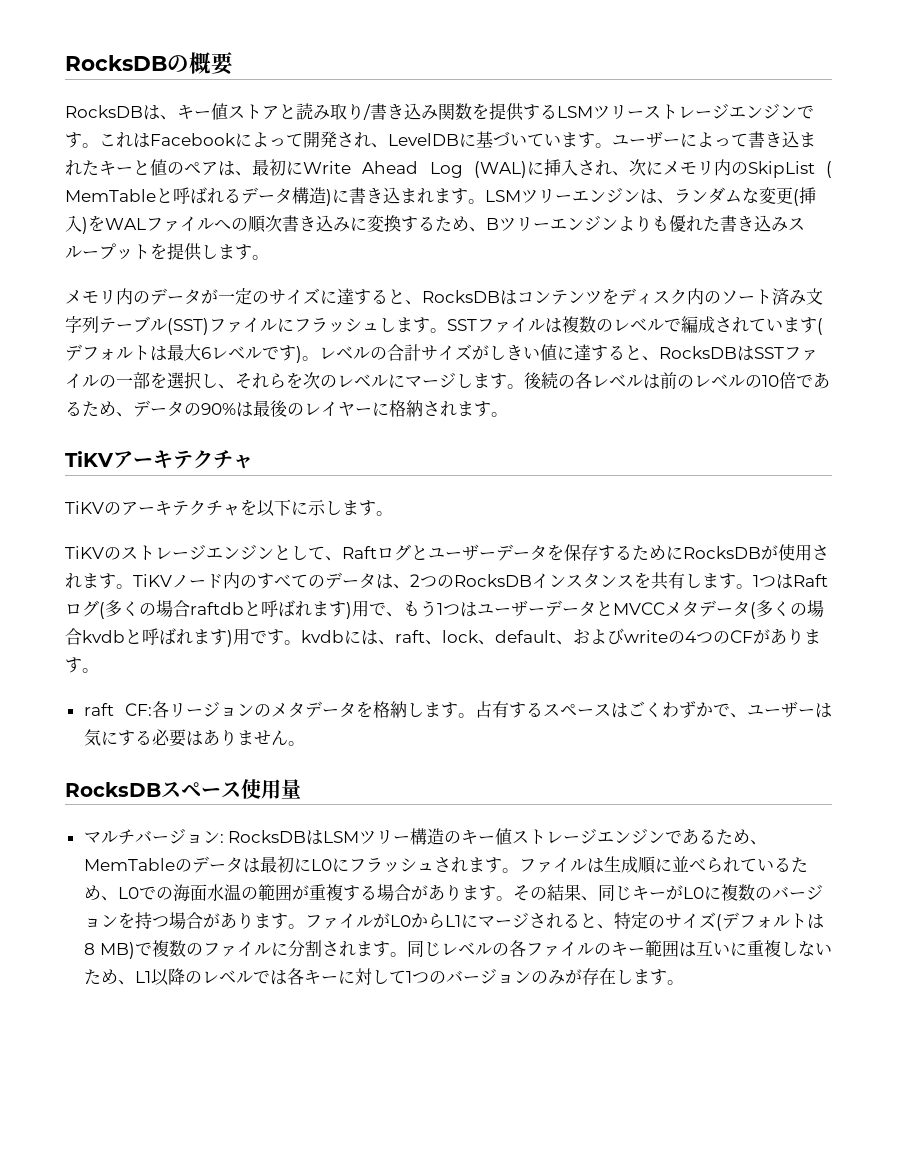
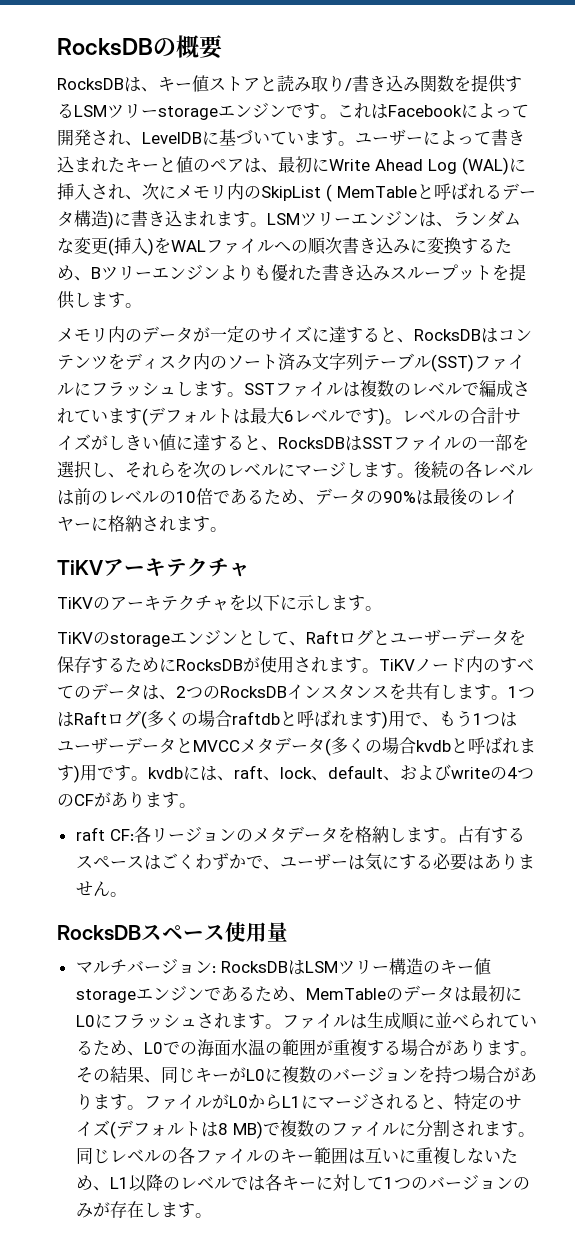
[644,103,729,120] ストレージ -> [158,106,218,120] storage
[121,544,206,561] ストレージ -> [110,633,170,647] storage
[512,828,598,845] ストレージ -> [75,989,136,1003] storage

